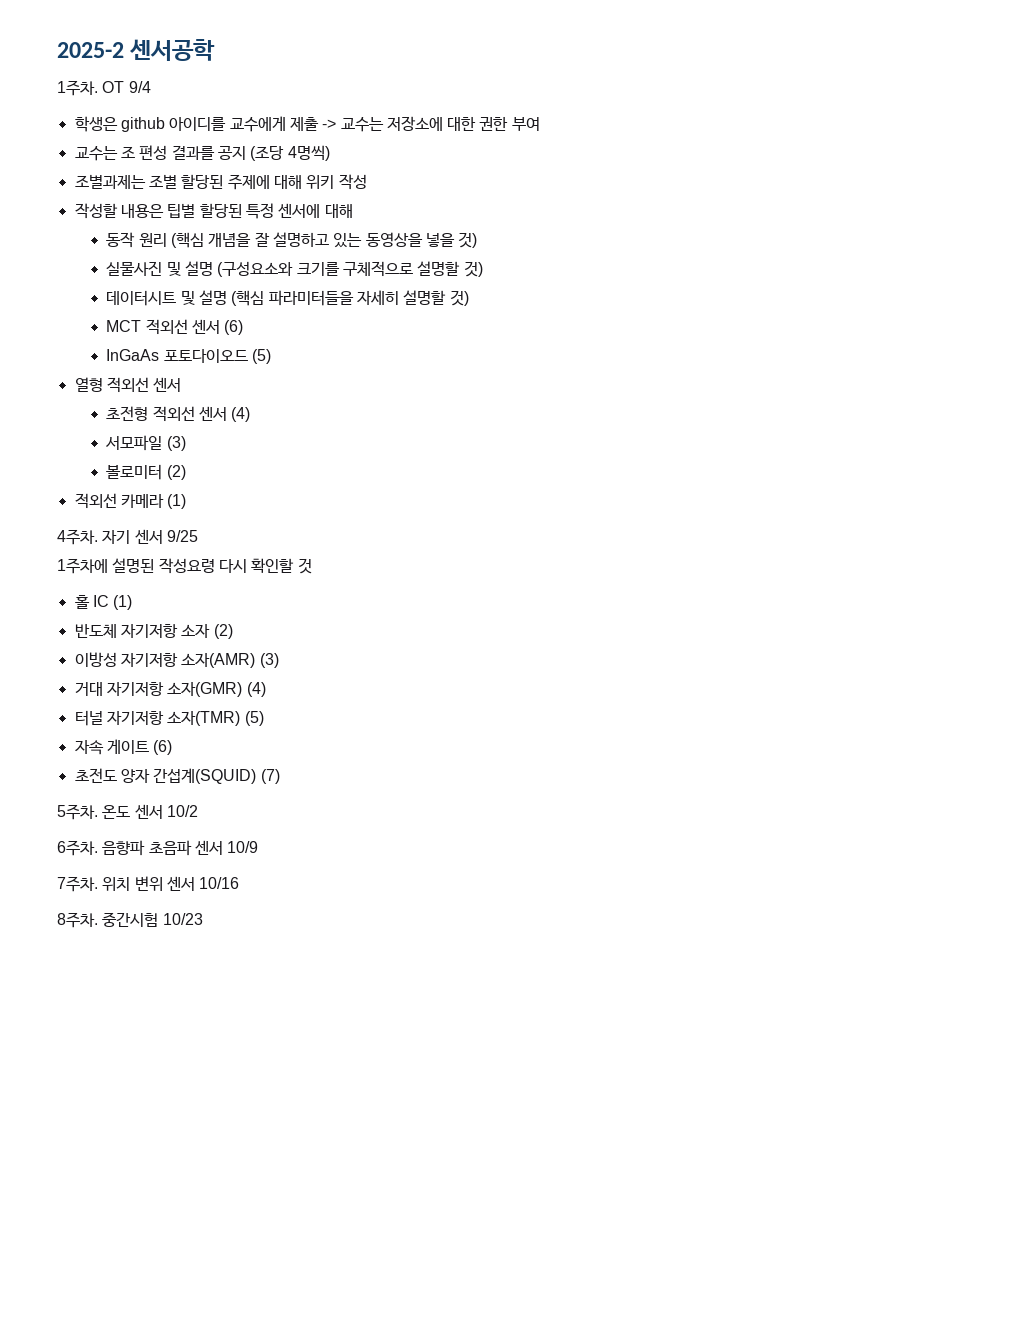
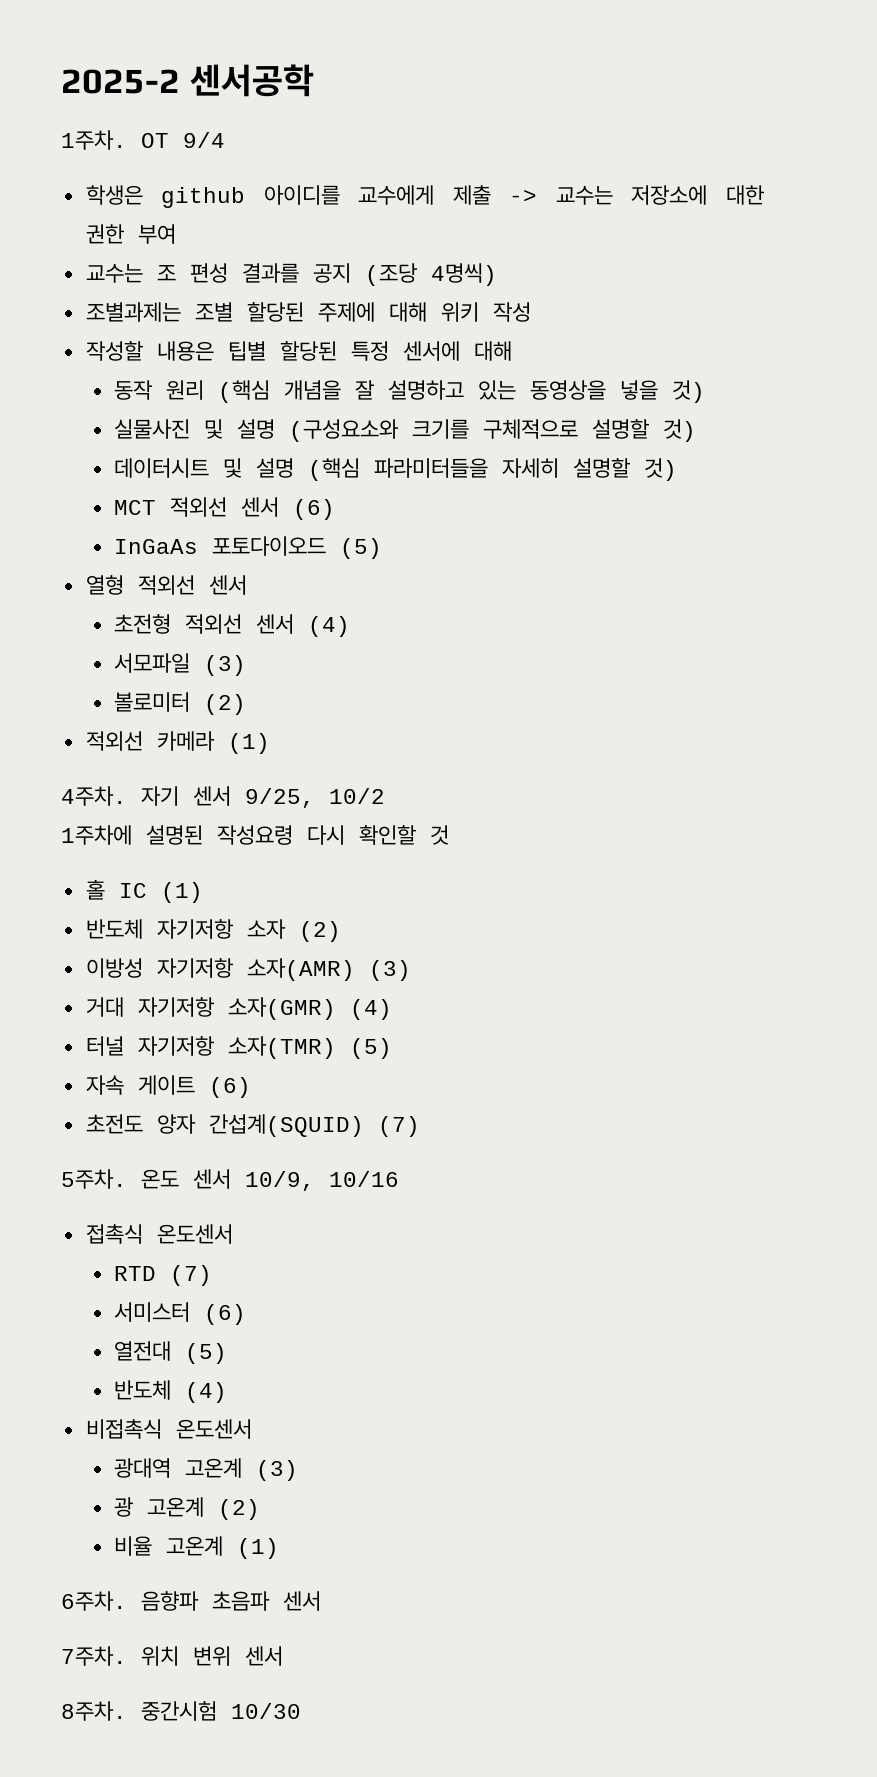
[166,530,198,542] 9/25 -> [245,788,385,808] 9/25, 10/2
[166,805,198,817] 10/2 -> [245,1171,399,1191] [85,1224,233,1244] [113,1265,212,1286] [113,1302,246,1325] [113,1341,227,1364] [113,1380,227,1403] [85,1419,252,1439] [113,1458,298,1481] [113,1497,260,1520] [113,1536,279,1559] 10/9, 10/16 // 접촉식 온도센서 // RTD (7) // 서미스터 (6) // 열전대 (5) // 반도체 (4) // 비접촉식 온도센서 // 광대역 고온계 (3) // 광 고온계 (2) // 비율 고온계 (1)
[227,841,259,853] 10/9 -> (321, 1601) none
[199,877,240,889] 10/16 -> (283, 1656) none
[162,913,203,925] 10/23 -> [231,1703,301,1719] 10/30

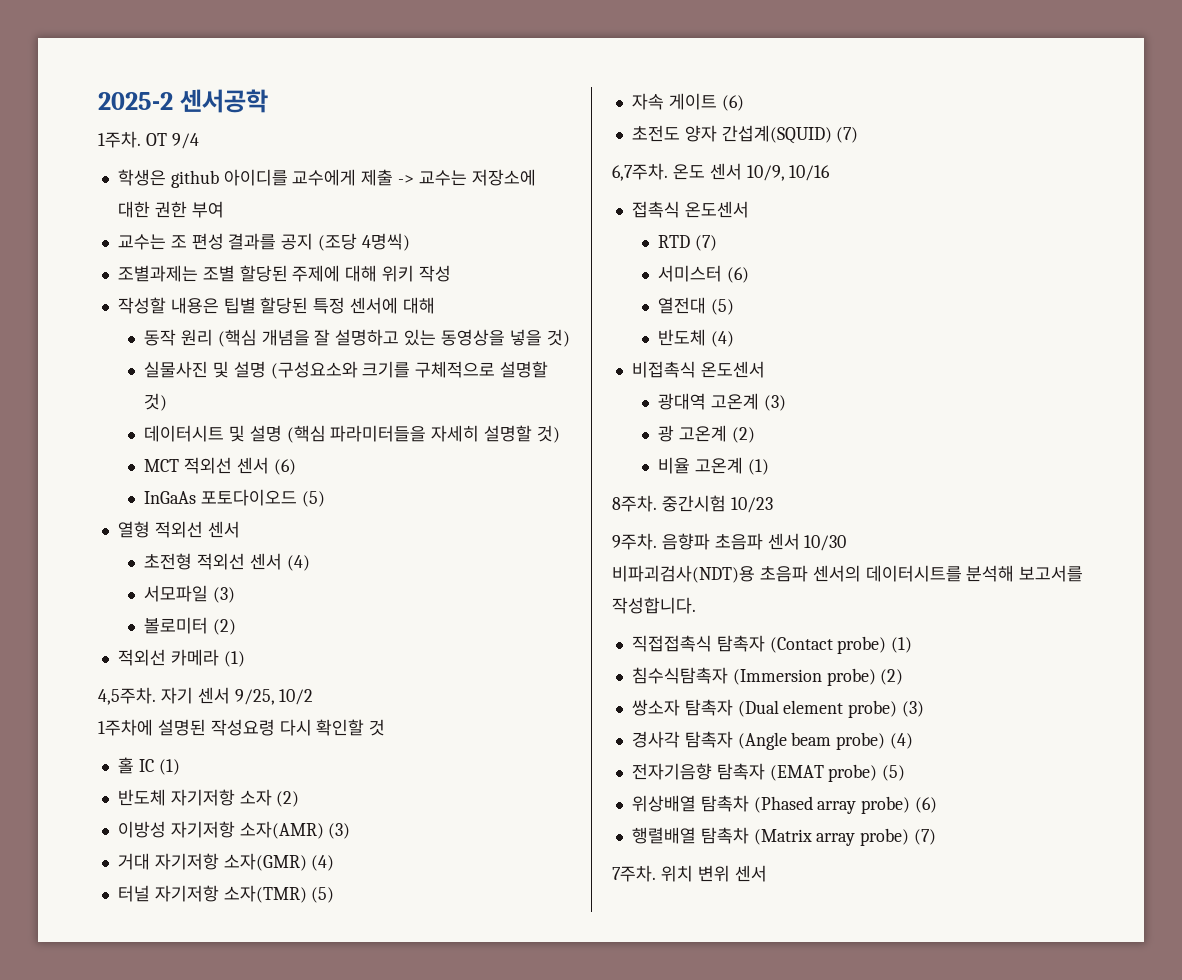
[61,786,127,806] 4주차. -> [98,687,156,705] 4,5주차.
[61,1169,127,1189] 5주차. -> [612,163,668,181] 6,7주차.
[61,1591,127,1611] 6주차. -> [612,495,773,513] [612,533,657,550] 8주차. 중간시험 10/23 // 9주차.
(321, 1601) none -> [804,535,847,551] [612,565,1084,583] [612,597,696,614] [631,635,913,654] [631,667,904,686] [631,699,925,718] [631,731,914,750] [631,763,906,782] [631,795,938,814] [631,827,937,846] 10/30 // 비파괴검사(NDT)용 초음파 센서의 데이터시트를 분석해 보고서를 작성합니다. // 직접접촉식 탐촉자 (Contact probe) (1) // 침수식탐촉자 (Immersion probe) (2) // 쌍소자 탐촉자 (Dual element probe) (3) // 경사각 탐촉자 (Angle beam probe) (4) // 전자기음향 탐촉자 (EMAT probe) (5) // 위상배열 탐촉차 (Phased array probe) (6) // 행렬배열 탐촉차 (Matrix array probe) (7)
[61,1701,301,1721] // 8주차. 중간시험 10/30 -> (767, 873) none

